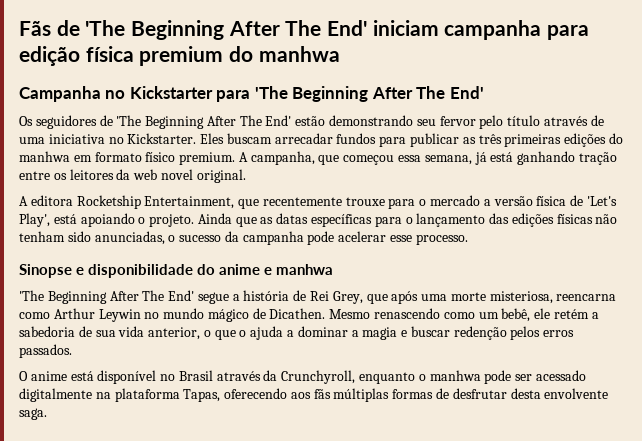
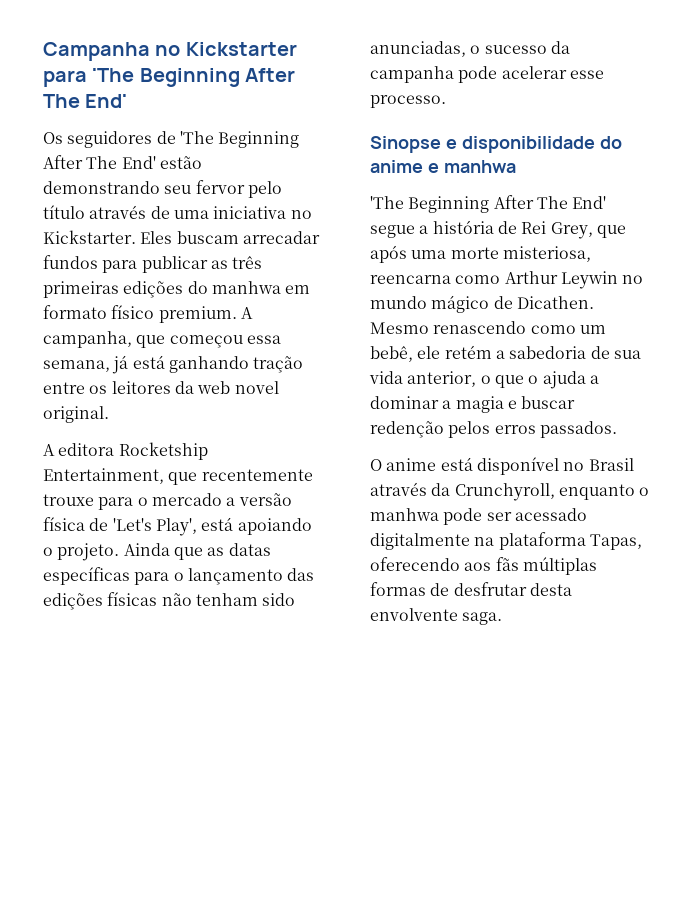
[19,20,590,40] [19,46,340,66] Fãs de 'The Beginning After The End' iniciam campanha para edição física premium do manhwa // -> (43, 51) none

